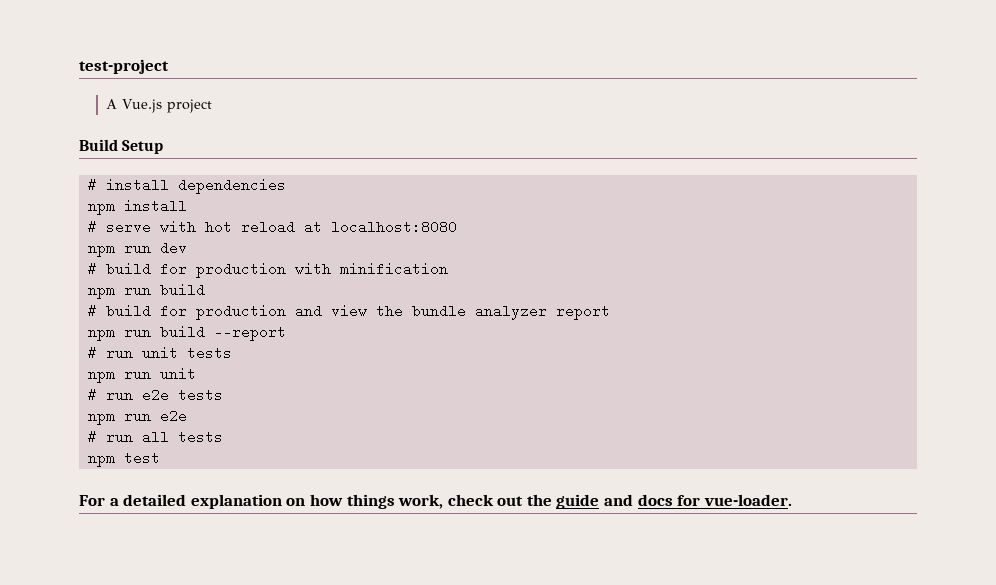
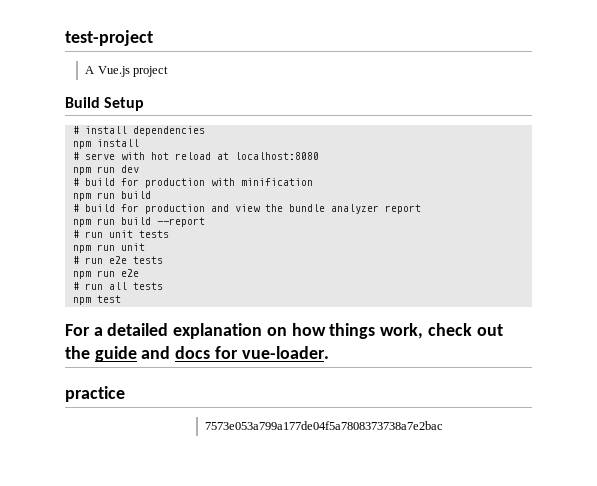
(792, 500) none -> [65,386,125,402] [205,421,444,430] // practice // 7573e053a799a177de04f5a7808373738a7e2bac

